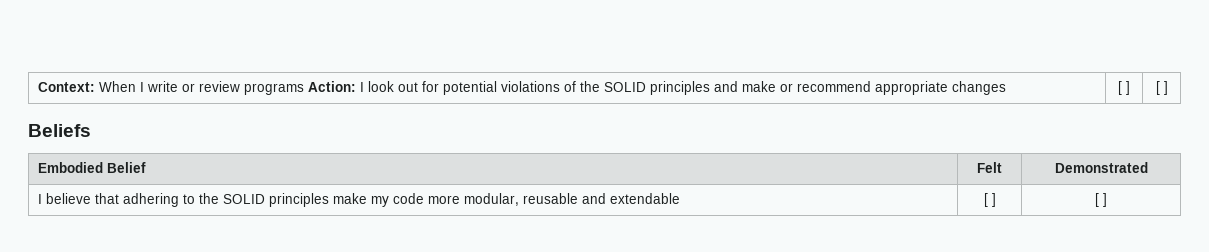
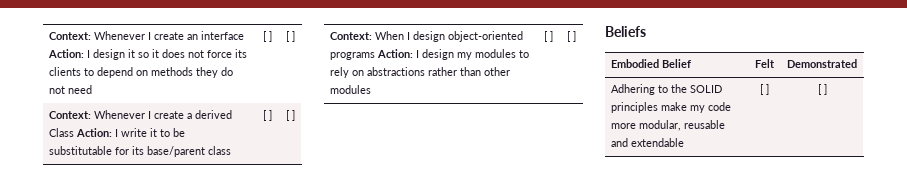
[38,81,1007,95] Context: When I write or review programs Action: I look out for potential violations of the SOLID principles and make or recommend appropriate changes -> [48,31,244,40] [47,49,247,60] [48,67,233,78] [48,85,92,94] [262,31,272,42] [285,31,295,42] [48,110,232,119] [48,128,185,137] [48,146,231,157] [262,110,272,121] [285,110,295,121] [329,31,523,42] [329,49,529,60] [329,67,510,78] [329,85,371,94] Context: Whenever I create an interface Action: I design it so it does not force its clients to depend on methods they do not need | [ ] | [ ] // Context: Whenever I create a derived Class Action: I write it to be substitutable for its base/parent class | [ ] | [ ] // Context: When I design object-oriented programs Action: I design my modules to rely on abstractions rather than other modules
[38,193,180,207] I believe that adhering -> [610,84,655,95] Adhering

